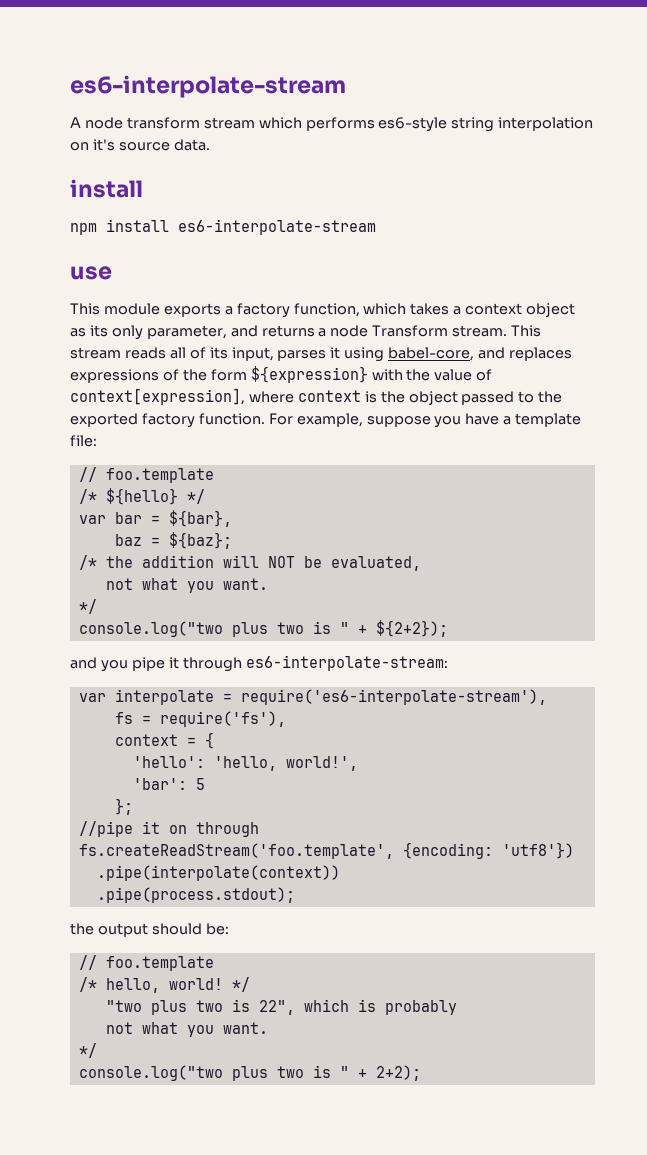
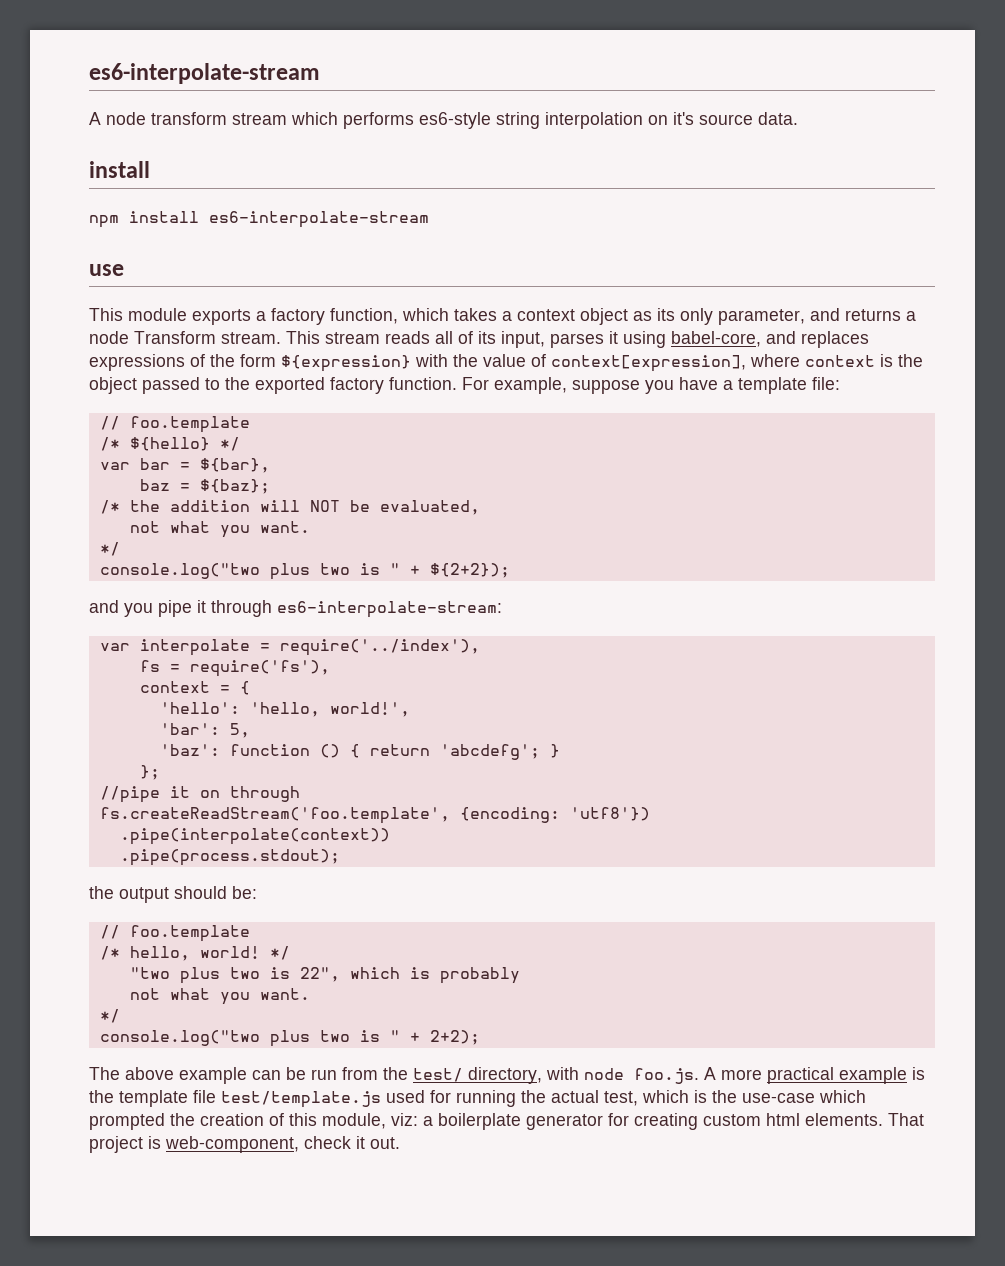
[240,689,547,705] require('es6-interpolate-stream'), -> [279,639,480,656] require('../index'),
[195,778,205,790] 5 -> [229,723,250,738] [159,744,560,760] 5, // 'baz': function () { return 'abcdefg'; }
(421, 1073) none -> [89,1067,925,1084] [89,1090,866,1108] [89,1113,924,1130] [89,1136,400,1153] // The above example can be run from the test/ directory, with node foo.js. A more practical example is the template file test/template.js used for running the actual test, which is the use-case which prompted the creation of this module, viz: a boilerplate generator for creating custom html elements. That project is web-component, check it out.

